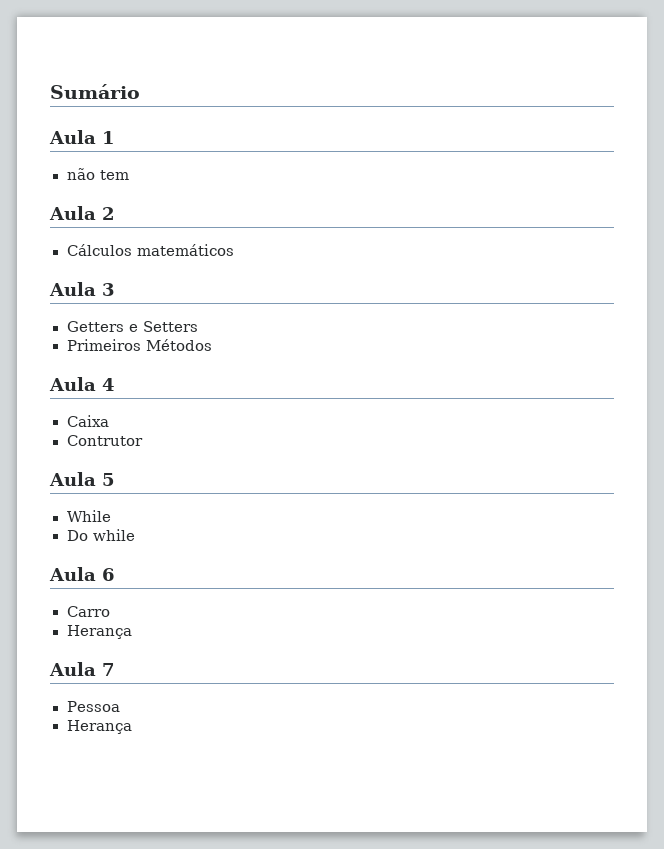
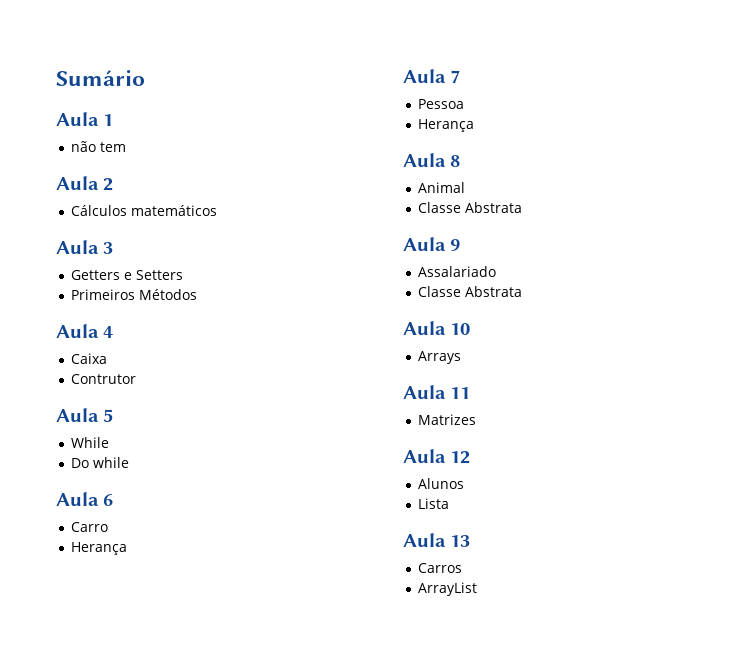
(132, 727) none -> [403,153,461,167] [417,182,465,193] [417,202,522,213] [403,237,461,251] [417,266,496,277] [417,286,522,297] [403,321,471,335] [417,351,461,364] [403,385,471,399] [417,414,476,425] [403,449,471,464] [417,478,464,489] [417,498,449,509] [403,533,471,547] [417,563,462,573] [417,582,477,596] // Aula 8 // Animal // Classe Abstrata // Aula 9 // Assalariado // Classe Abstrata // Aula 10 // Arrays // Aula 11 // Matrizes // Aula 12 // Alunos // Lista // Aula 13 // Carros // ArrayList

